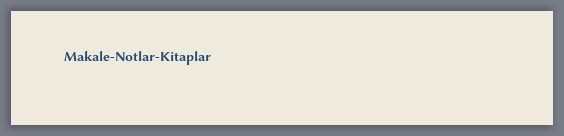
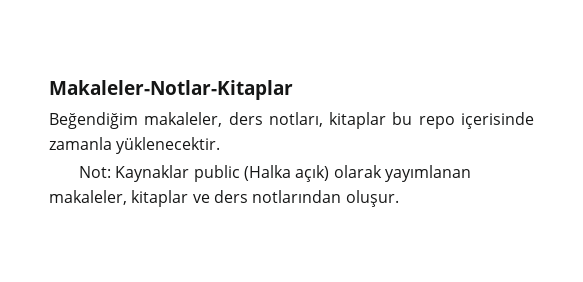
[64,51,211,65] Makale-Notlar-Kitaplar -> [49,80,293,100] [49,112,534,129] [49,137,221,154] [79,165,471,182] [49,190,399,207] Makaleler-Notlar-Kitaplar // Beğendiğim makaleler, ders notları, kitaplar bu repo içerisinde zamanla yüklenecektir. // Not: Kaynaklar public (Halka açık) olarak yayımlanan makaleler, kitaplar ve ders notlarından oluşur.

